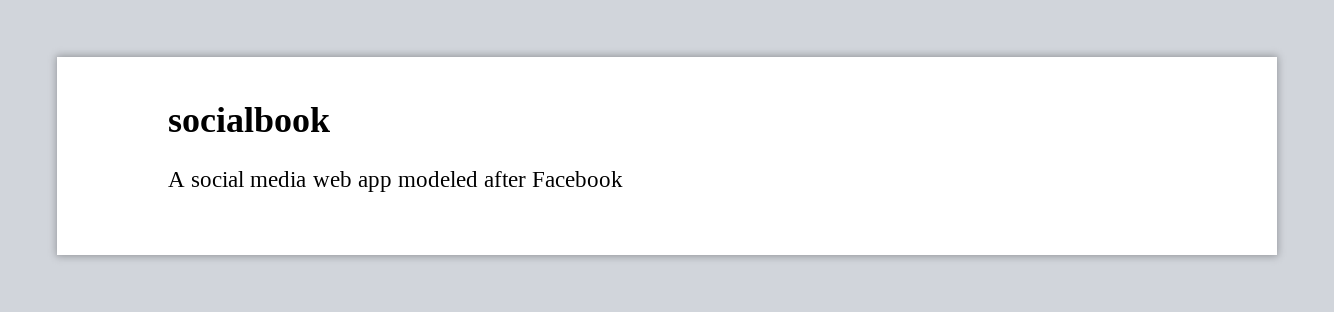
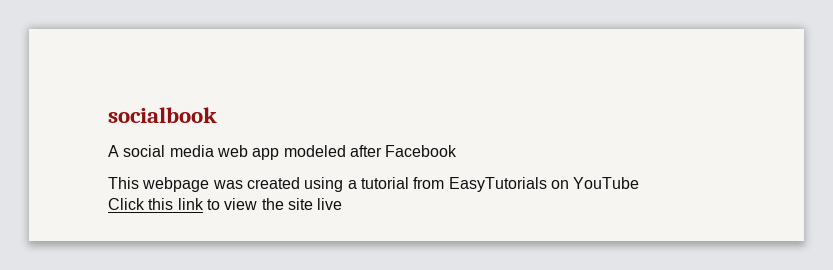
(624, 179) none -> [108,177,640,192] [108,198,343,210] // This webpage was created using a tutorial from EasyTutorials on YouTube // Click this link to view the site live

